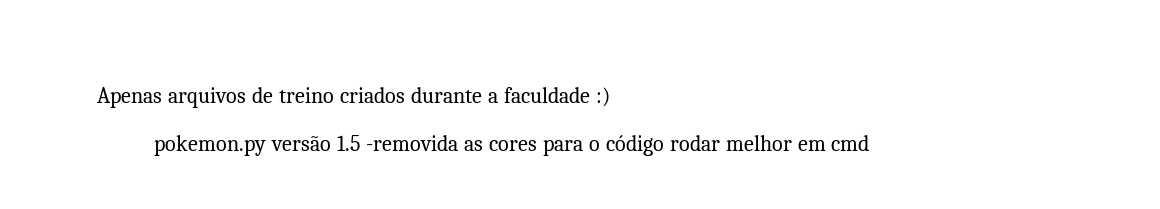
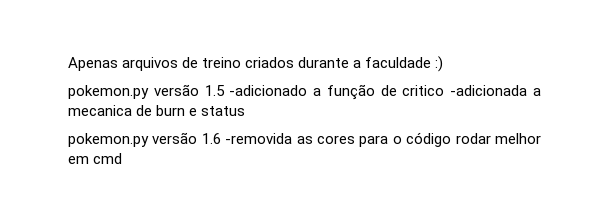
(361, 143) none -> [229,84,541,100] [68,105,246,116] [68,132,221,147] -adicionado a função de critico -adicionada a mecanica de burn e status // pokemon.py versão 1.6

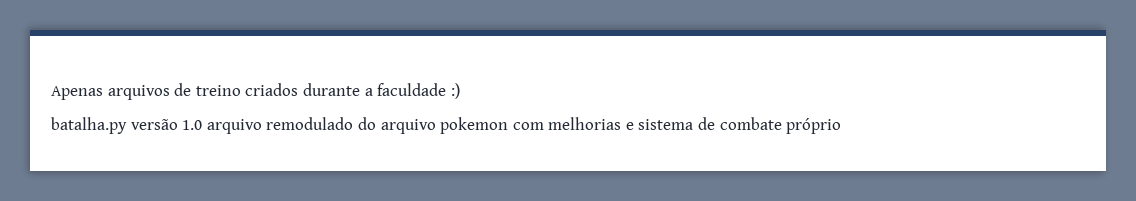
[68,84,541,100] [68,105,246,116] [68,132,541,147] [68,153,123,164] pokemon.py versão 1.5 -adicionado a função de critico -adicionada a mecanica de burn e status // pokemon.py versão 1.6 -removida as cores para o código rodar melhor em cmd -> [51,117,842,134] batalha.py versão 1.0 arquivo remodulado do arquivo pokemon com melhorias e sistema de combate próprio

